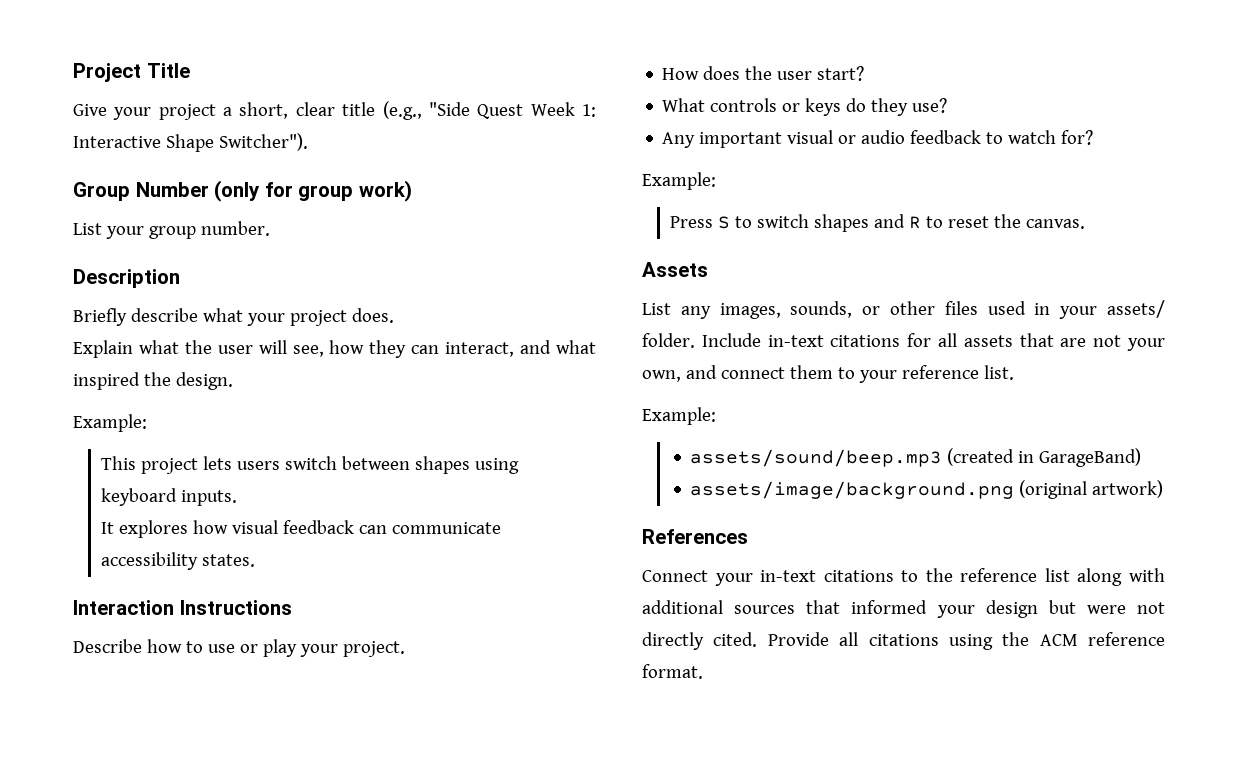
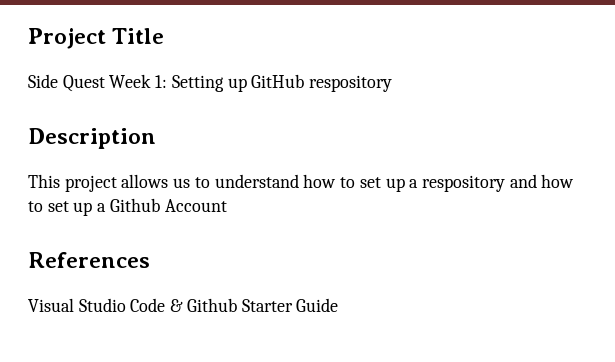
[73,101,597,120] [73,133,308,152] [73,180,412,202] [73,221,270,239] [73,269,180,288] [73,308,394,326] [73,340,597,358] [73,372,233,390] [73,414,147,432] [100,456,519,474] [100,488,237,506] [100,520,501,538] [100,552,255,570] [73,600,292,615] [73,639,405,657] [662,66,865,81] [662,98,948,116] [662,130,1094,148] [642,172,716,190] [669,214,1085,232] [642,262,708,277] [642,300,1165,319] [642,333,1165,351] [642,365,1014,383] [642,407,716,425] [690,448,1142,467] [690,480,1164,499] [642,529,748,544] [642,568,1165,586] [642,600,1165,618] [642,632,1165,650] [642,664,703,679] Give your project a short, clear title (e.g., "Side Quest Week 1: Interactive Shape Switcher"). // Group Number (only for group work) // List your group number. // Description // Briefly describe what your project does. // Explain what the user will see, how they can interact, and what inspired the design. // Example: // This project lets users switch between shapes using keyboard inputs. // It explores how visual feedback can communicate accessibility states. // Interaction Instructions // Describe how to use or play your project. // How does the user start? // What controls or keys do they use? // Any important visual or audio feedback to watch for? // Example: // Press S to switch shapes and R to reset the canvas. // Assets // List any images, sounds, or other files used in your assets/ folder. Include in-text citations for all assets that are not your own, and connect them to your reference list. // Example: // assets/sound/beep.mp3 (created in GarageBand) // assets/image/background.png (original artwork) // References // Connect your in-text citations to the reference list along with additional sources that informed your design but were not directly cited. Provide all citations using the ACM reference format. -> [28,74,393,92] [28,128,156,149] [28,174,575,192] [28,198,227,216] [28,252,150,268] [28,298,339,312] Side Quest Week 1: Setting up GitHub respository // Description // This project allows us to understand how to set up a respository and how to set up a Github Account // References // Visual Studio Code & Github Starter Guide

